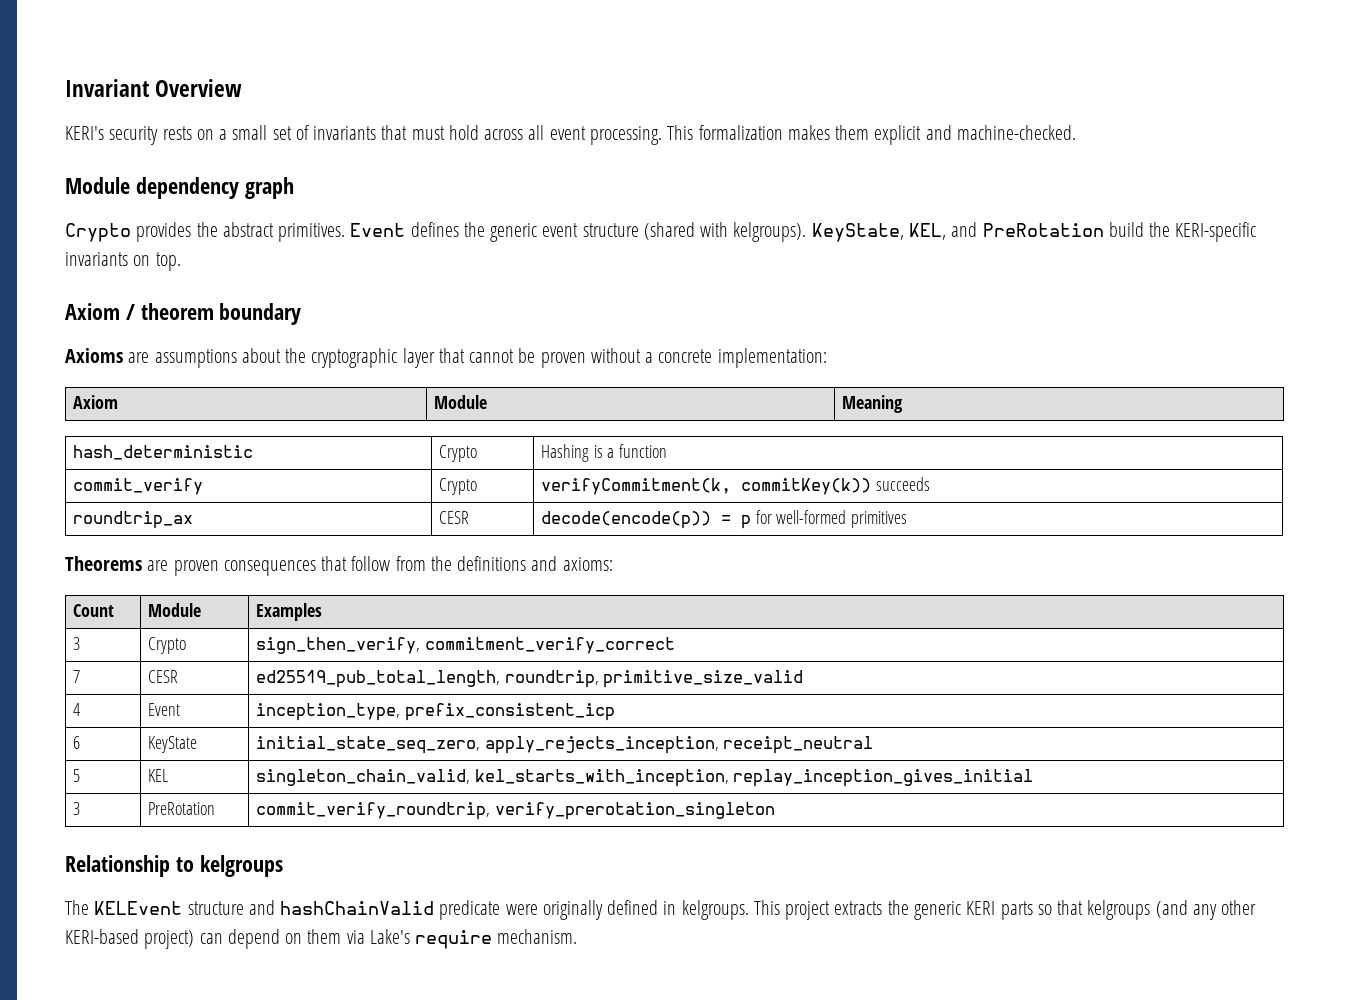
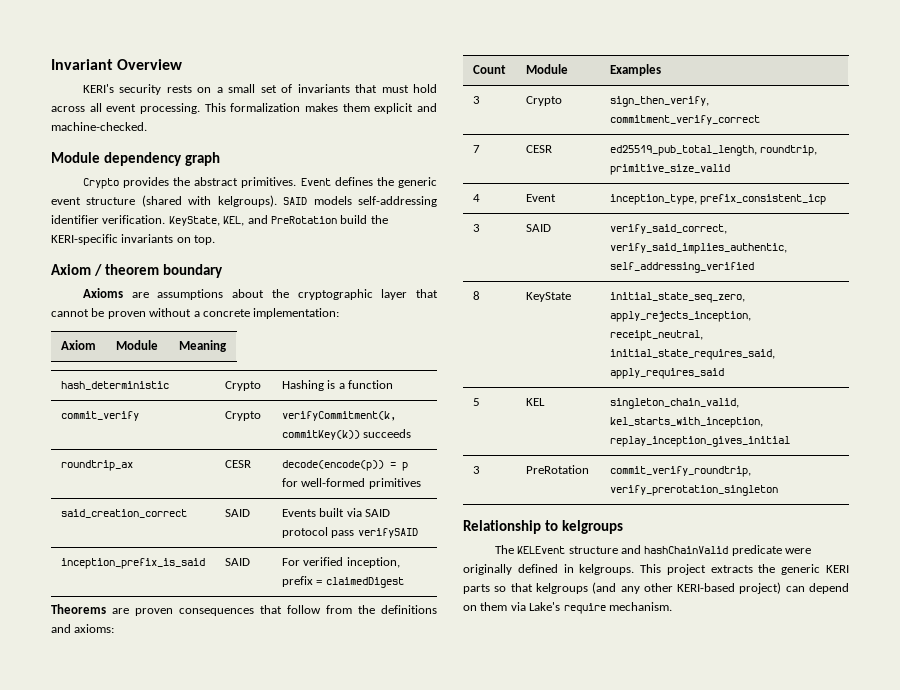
(807, 232) none -> [283,196,437,207] [51,215,166,224] SAID models self-addressing identifier verification.
(908, 519) none -> [60,509,187,518] [224,509,250,517] [281,508,390,517] [281,527,418,538] [60,558,205,569] [224,558,250,566] [281,557,400,568] [281,576,404,588] // said_creation_correct | SAID | Events built via SAID protocol pass verifySAID // inception_prefix_is_said | SAID | For verified inception, prefix = claimedDigest
[72,736,80,749] 6 -> [472,224,480,232] [525,224,551,232] [609,224,727,234] [609,243,787,254] [609,262,754,273] [472,291,480,300] 3 | SAID | verify_said_correct, verify_said_implies_authentic, self_addressing_verified // 8
[723,736,874,754] receipt_neutral -> [609,330,703,341] [609,349,775,360] [609,368,724,379] receipt_neutral, initial_state_requires_said, apply_requires_said

